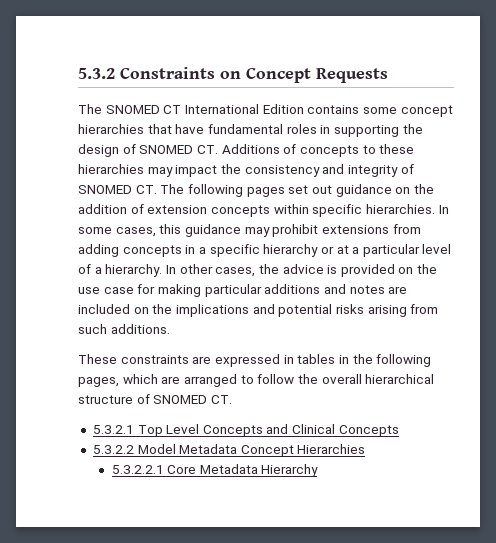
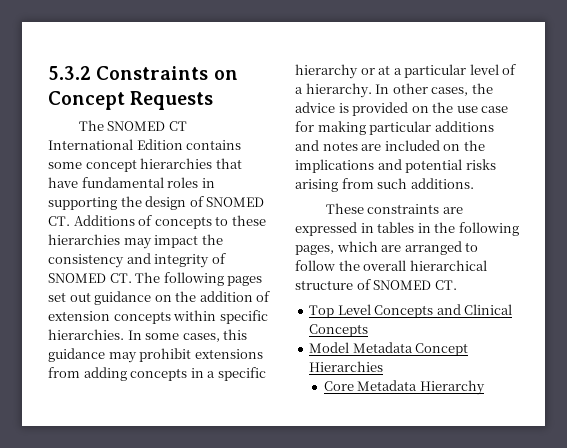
[92,425,134,434] 5.3.2.1 -> (457, 285) none
[92,445,134,454] 5.3.2.2 -> (369, 330) none
[111,465,164,474] 5.3.2.2.1 -> (384, 366) none

